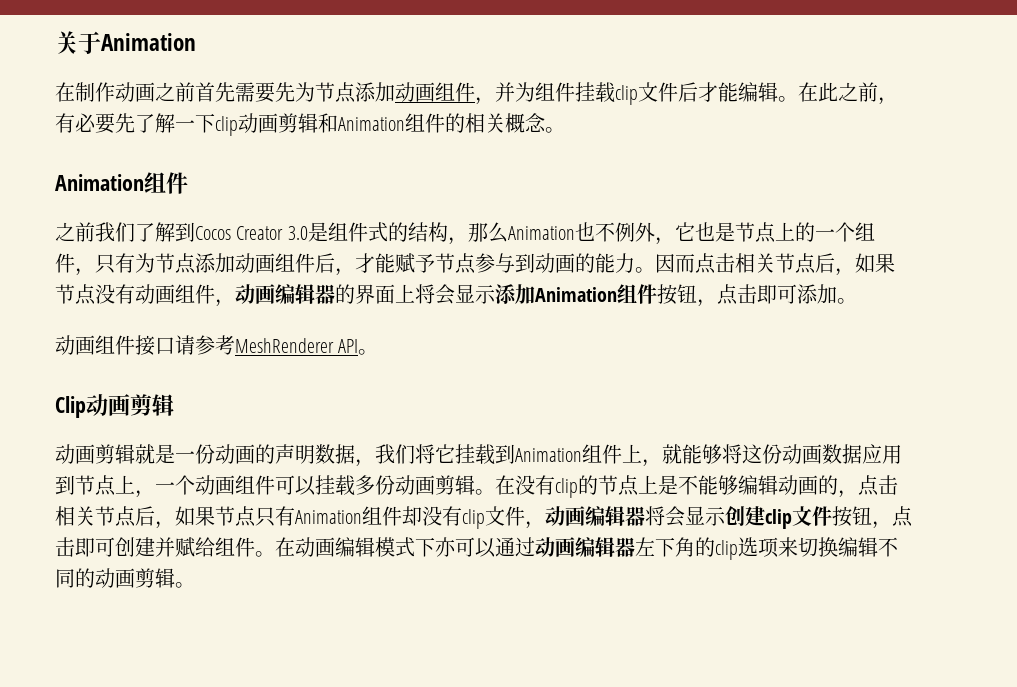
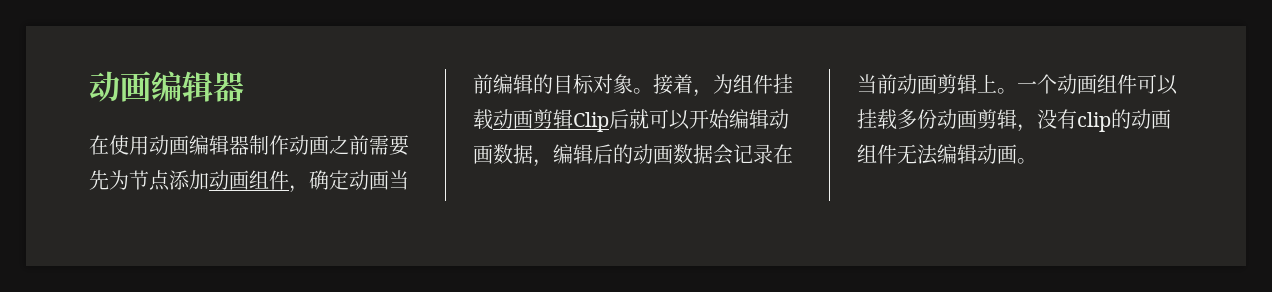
[55,31,196,54] [55,82,75,102] 关于Animation // 在 -> [89,71,244,102] [89,135,249,155] 动画编辑器 // 在使用动画编辑器
[195,82,235,102] 首先 -> (369, 145) none
[495,82,898,105] [55,113,565,136] [55,172,188,194] [55,222,875,245] [55,253,895,276] [55,284,857,307] [55,335,379,356] [55,394,174,418] [55,444,902,467] [55,475,155,498] 并为组件挂载clip文件后才能编辑。在此之前，有必要先了解一下clip动画剪辑和Animation组件的相关概念。 // Animation组件 // 之前我们了解到Cocos Creator 3.0是组件式的结构，那么Animation也不例外，它也是节点上的一个组件，只有为节点添加动画组件后，才能赋予节点参与到动画的能力。因而点击相关节点后，如果节点没有动画组件，动画编辑器的界面上将会显示添加Animation组件按钮，点击即可添加。 // 动画组件接口请参考MeshRenderer API。 // Clip动画剪辑 // 动画剪辑就是一份动画的声明数据，我们将它挂载到Animation组件上，就能够将这份动画数据应用到节点上， -> [309,170,409,190] [473,74,793,97] [473,109,789,132] [473,144,793,167] [857,74,1017,94] 确定动画当前编辑的目标对象。接着，为组件挂载动画剪辑Clip后就可以开始编辑动画数据，编辑后的动画数据会记录在当前动画剪辑上。
[475,475,515,495] 。在 -> [1017,124,1037,132] ，
[598,475,898,498] [55,506,913,529] [55,537,898,560] [55,568,175,588] 节点上是不能够编辑动画的，点击相关节点后，如果节点只有Animation组件却没有clip文件，动画编辑器将会显示创建clip文件按钮，点击即可创建并赋给组件。在动画编辑模式下亦可以通过动画编辑器左下角的clip选项来切换编辑不同的动画剪辑 -> [1131,109,1171,129] [857,144,1017,165] 动画组件无法编辑动画

